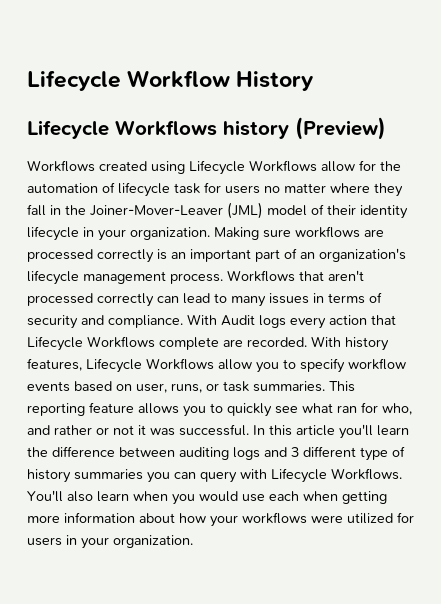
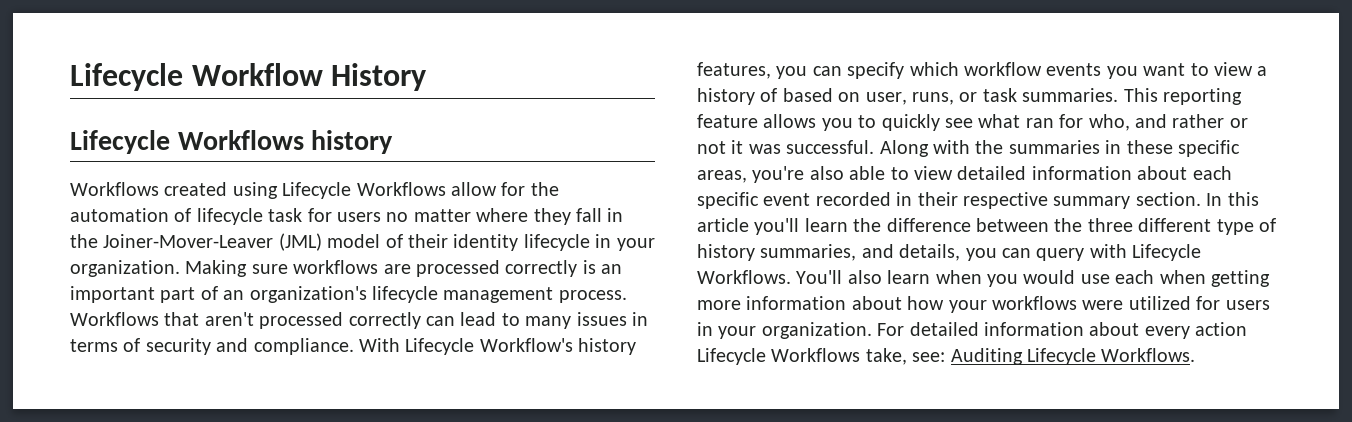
[295,117,386,140] (Preview) -> (394, 142) none
[221,315,396,329] [27,336,389,351] [27,358,406,373] [27,381,70,392] Audit logs every action that Lifecycle Workflows complete are recorded. With history features, Lifecycle Workflows allow you to specify workflow events -> [405,338,637,355] [697,62,1268,79] [697,88,778,105] Lifecycle Workflow's history features, you can specify which workflow events you want to view a history of
(249, 430) none -> [879,140,1240,157] [697,166,1232,183] [697,192,1201,209] Along with the summaries in these specific areas, you're also able to view detailed information about each specific event recorded in their respective summary section.
[179,447,299,460] auditing logs and 3 -> [1054,218,1133,232] the three
[74,469,143,480] summaries -> [760,244,961,261] summaries, and details,
(193, 541) none -> [877,322,1248,339] [697,348,1196,365] For detailed information about every action Lifecycle Workflows take, see: Auditing Lifecycle Workflows.

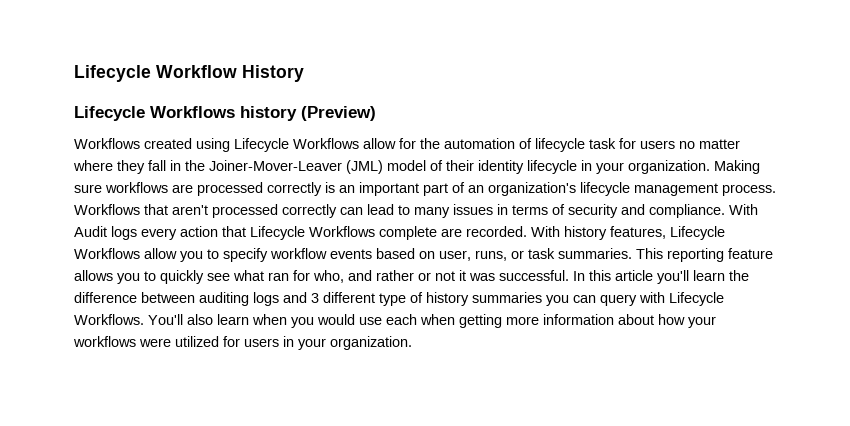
(394, 142) none -> [301,106,376,121] (Preview)
[405,338,637,355] [697,62,1268,79] [697,88,778,105] Lifecycle Workflow's history features, you can specify which workflow events you want to view a history of -> [74,226,725,240] [74,248,372,262] Audit logs every action that Lifecycle Workflows complete are recorded. With history features, Lifecycle Workflows allow you to specify workflow events
[879,140,1240,157] [697,166,1232,183] [697,192,1201,209] Along with the summaries in these specific areas, you're also able to view detailed information about each specific event recorded in their respective summary section. -> (569, 275) none
[1054,218,1133,232] the three -> [199,292,319,306] auditing logs and 3
[760,244,961,261] summaries, and details, -> [472,292,542,303] summaries
[877,322,1248,339] [697,348,1196,365] For detailed information about every action Lifecycle Workflows take, see: Auditing Lifecycle Workflows. -> (412, 343) none

